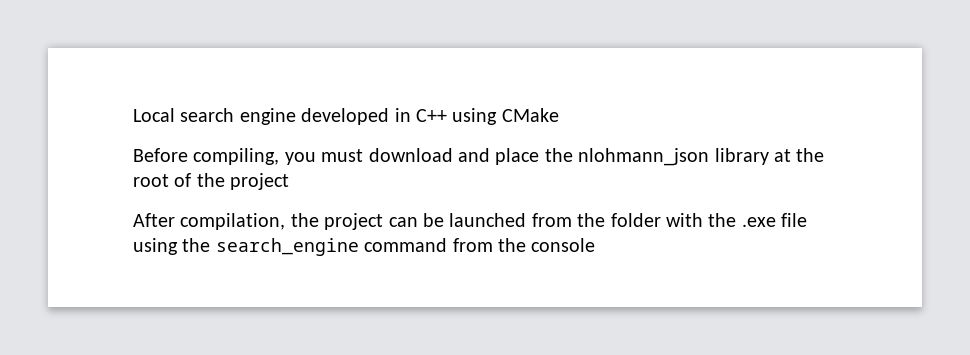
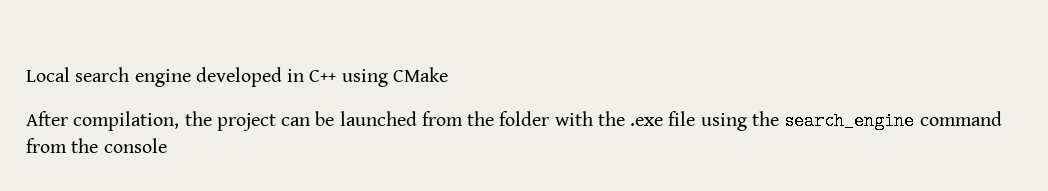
[133,148,825,166] [133,173,290,190] // Before compiling, you must download and place the nlohmann_json library at the root of the project -> (448, 74) none

